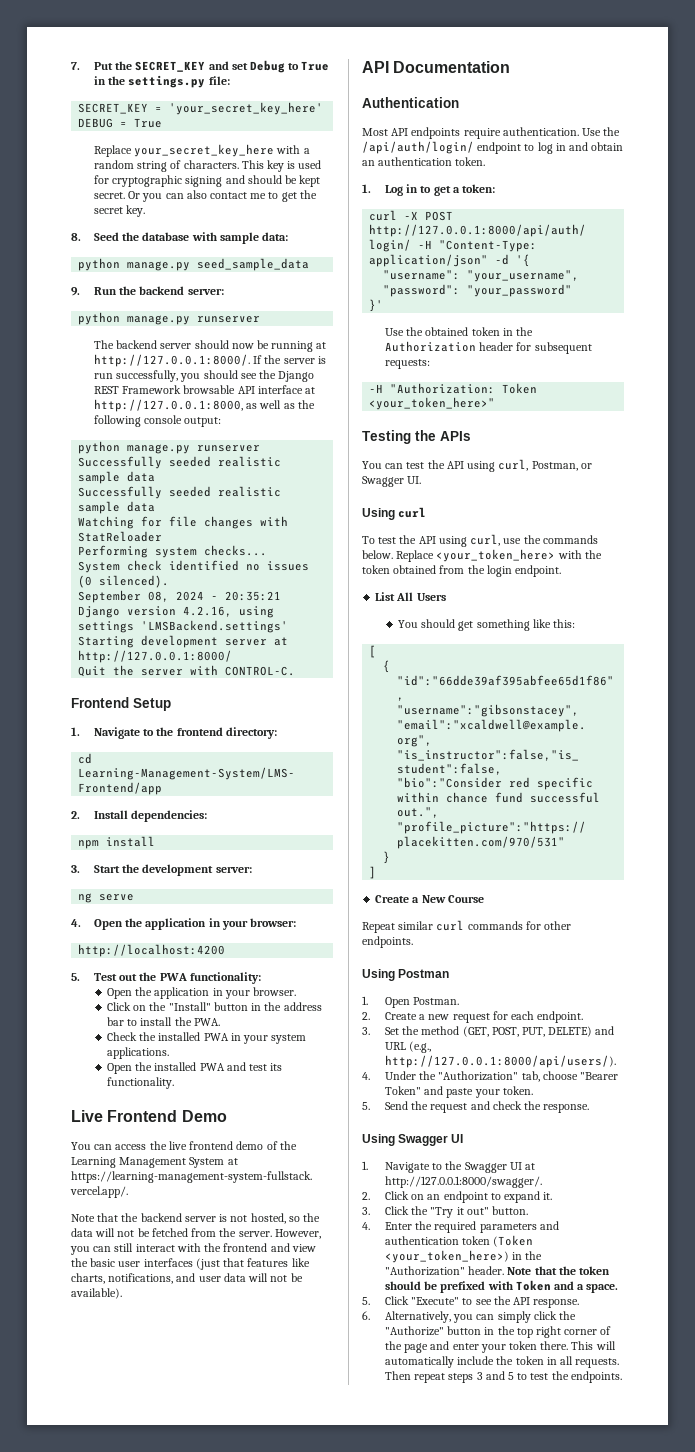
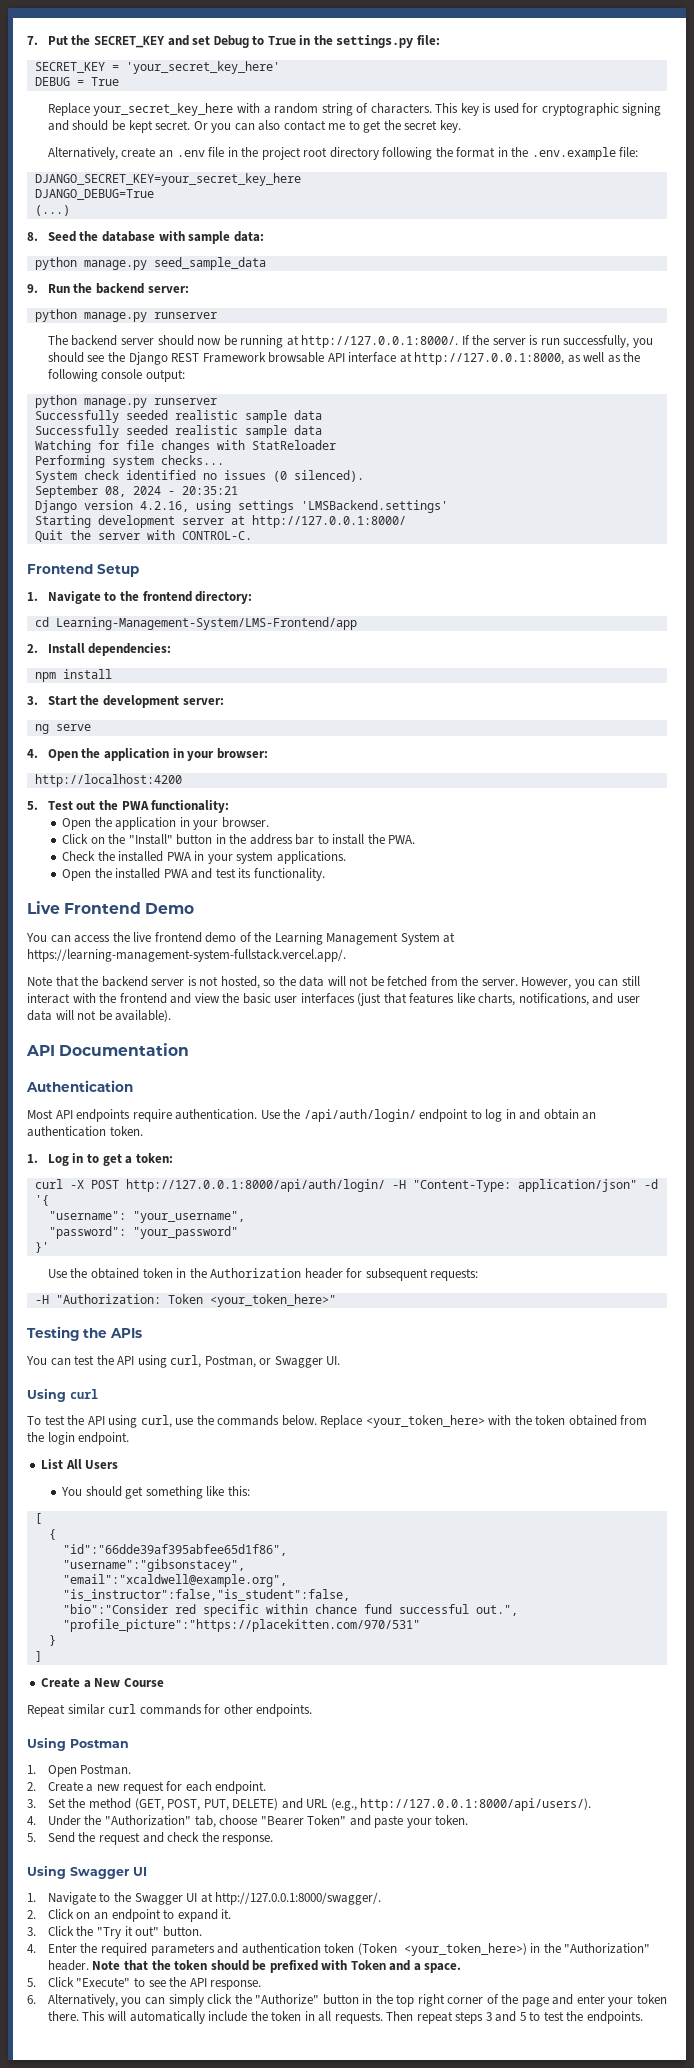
(146, 211) none -> [47,147,639,160] [34,173,301,186] [34,189,154,200] [34,205,70,216] // Alternatively, create an .env file in the project root directory following the format in the .env.example file: // DJANGO_SECRET_KEY=your_secret_key_here // DJANGO_DEBUG=True // (...)

